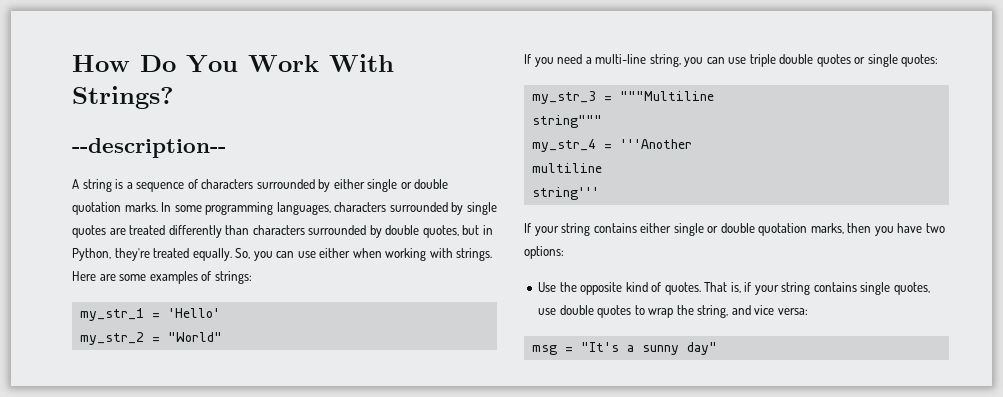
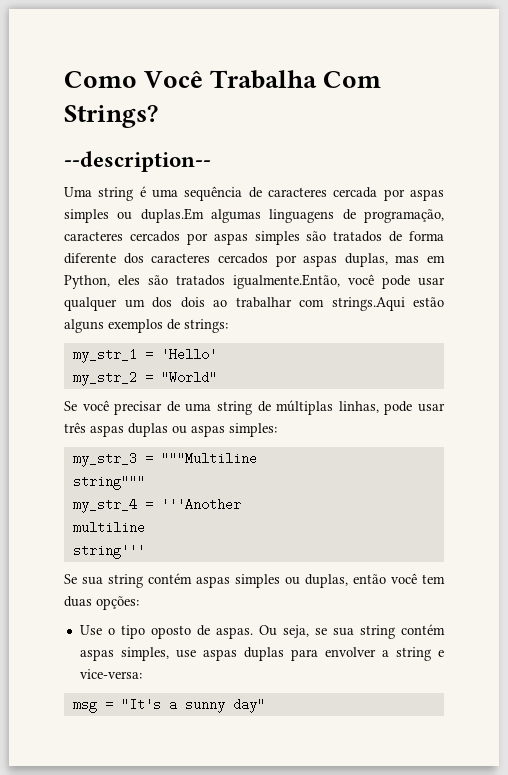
[72,54,394,73] [72,86,174,109] [72,138,226,158] [72,179,449,192] [72,202,497,215] [72,225,493,238] [72,248,493,261] [72,271,212,284] How Do You Work With Strings? // --description-- // A string is a sequence of characters surrounded by either single or double quotation marks. In some programming languages, characters surrounded by single quotes are treated differently than characters surrounded by double quotes, but in Python, they're treated equally. So, you can use either when working with strings. Here are some examples of -> [64,70,382,89] [64,105,158,128] [64,151,211,172] [64,186,444,201] [64,208,444,223] [64,231,444,245] [64,253,445,267] [64,274,445,289] [64,297,444,311] [64,319,180,333] Como Você Trabalha Com Strings? // --description-- // Uma string é uma sequência de caracteres cercada por aspas simples ou duplas.Em algumas linguagens de programação, caracteres cercados por aspas simples são tratados de forma diferente dos caracteres cercados por aspas duplas, mas em Python, eles são tratados igualmente.Então, você pode usar qualquer um dos dois ao trabalhar com strings.Aqui estão alguns exemplos de
[524,54,939,67] If you need a multi-line string, you can use triple double quotes or single quotes: -> [64,400,445,415] [64,422,277,437] Se você precisar de uma string de múltiplas linhas, pode usar três aspas duplas ou aspas simples:
[524,223,945,236] [524,246,564,259] [538,282,930,295] [538,305,808,318] If your string contains either single or double quotation marks, then you have two options: // Use the opposite kind of quotes. That is, if your string contains single quotes, use double quotes to wrap the string, and vice versa: -> [64,573,445,588] [64,596,139,610] [79,624,445,639] [79,647,444,661] [79,669,142,679] Se sua string contém aspas simples ou duplas, então você tem duas opções: // Use o tipo oposto de aspas. Ou seja, se sua string contém aspas simples, use aspas duplas para envolver a string e vice-versa:

